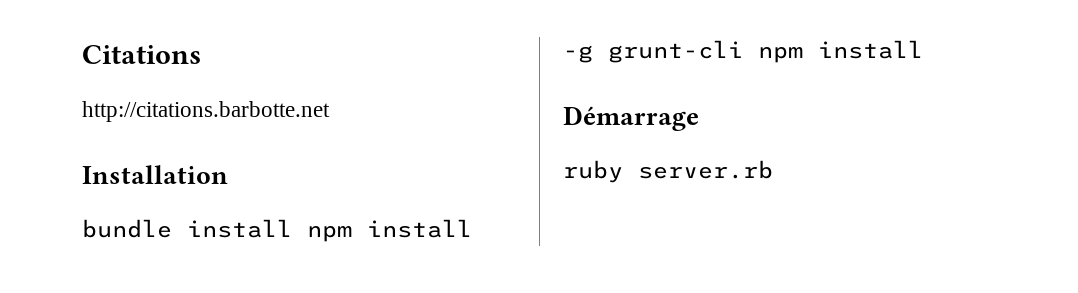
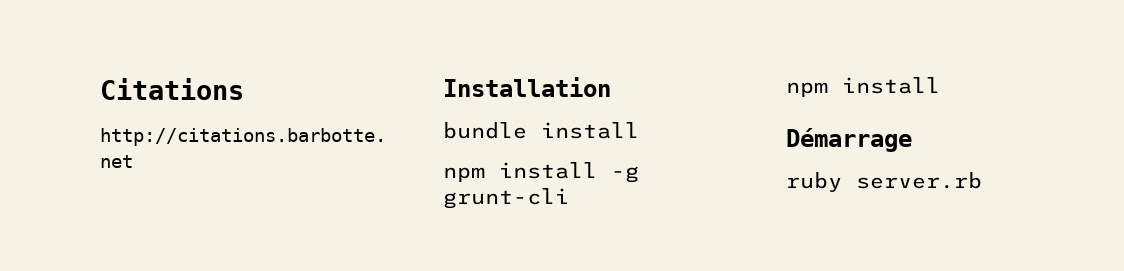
(292, 228) none -> (639, 130) //
(743, 51) none -> (569, 198) //

